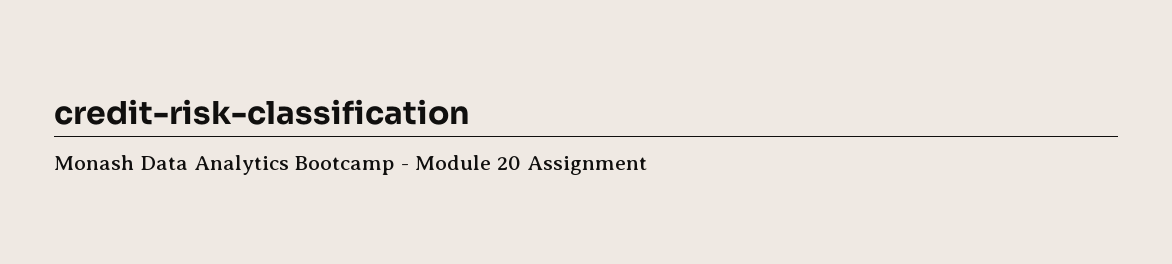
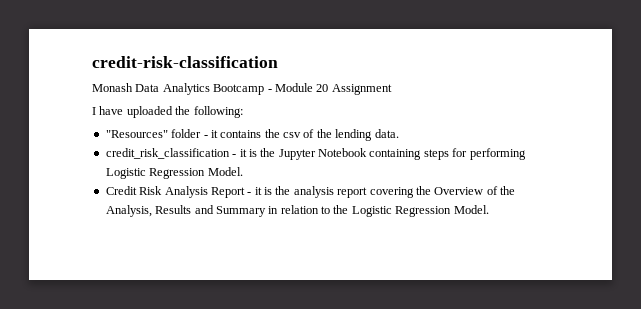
(647, 165) none -> [92,106,243,118] [105,129,399,141] [105,148,526,160] [105,167,243,179] [105,186,515,198] [105,205,489,217] // I have uploaded the following: // "Resources" folder - it contains the csv of the lending data. // credit_risk_classification - it is the Jupyter Notebook containing steps for performing Logistic Regression Model. // Credit Risk Analysis Report - it is the analysis report covering the Overview of the Analysis, Results and Summary in relation to the Logistic Regression Model.

